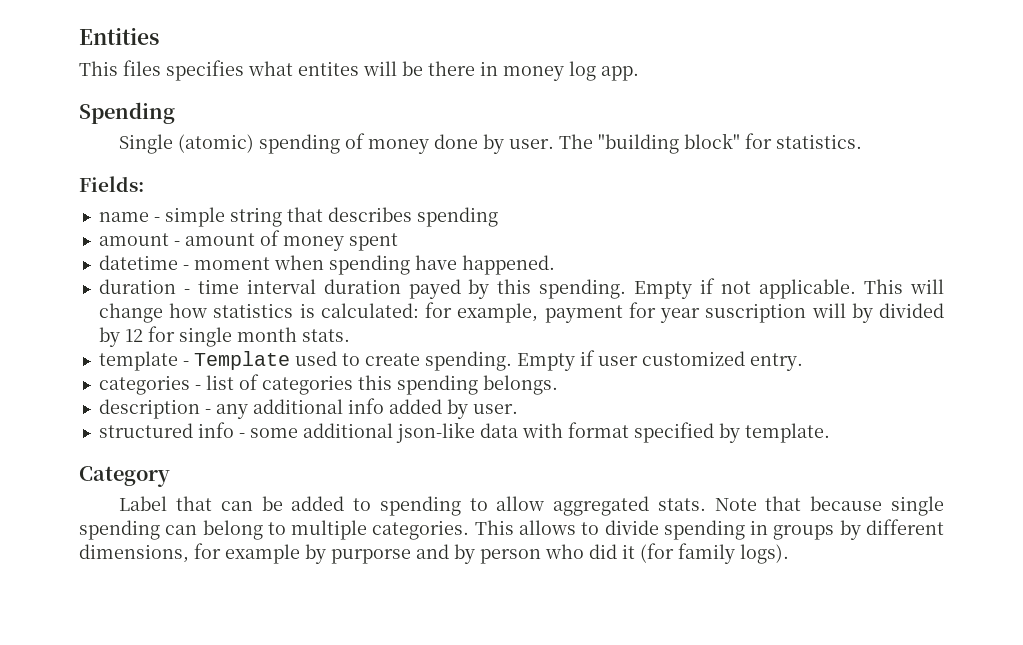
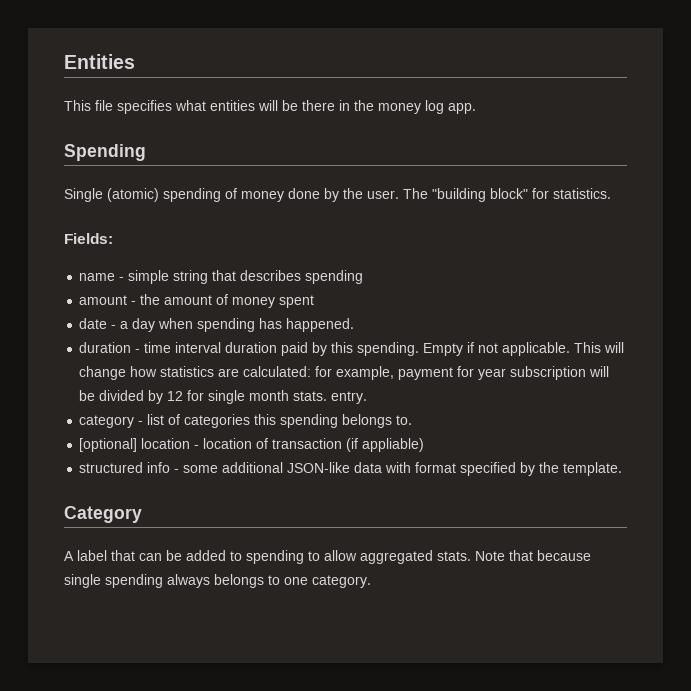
[123,60,161,76] files -> [95,100,113,111] file
[298,61,359,76] entites -> [210,100,255,111] entities
(498, 68) none -> [354,100,374,111] the
(505, 144) none -> [343,188,363,199] the
(180, 243) none -> [140,294,161,305] the
[98,255,270,270] datetime - moment -> [79,318,156,332] date - a day
[414,255,457,270] have -> [259,318,283,329] has
[408,279,461,299] payed -> [281,342,309,356] paid
[299,303,315,318] is -> [218,368,240,377] are
[705,303,873,323] suscription will by -> [510,366,610,380] [79,390,96,401] subscription will be
[98,350,745,371] // template - Template used to create spending. Empty if user customized -> (328, 396) none
[98,375,190,395] categories -> [79,415,135,428] category
[482,375,558,395] [98,398,518,419] belongs. // description - any additional info added by user. -> [342,414,413,428] [79,438,425,452] belongs to. // [optional] location - location of transaction (if appliable)
[395,422,475,443] json-like -> [287,462,351,473] JSON-like
(740, 433) none -> [539,462,560,473] the
[119,496,168,511] Label -> [64,550,107,561] A label
[165,519,945,540] [79,543,789,564] can belong to multiple categories. This allows to divide spending in groups by different dimensions, for example by purporse and by person who did it (for family logs). -> [167,574,371,588] always belongs to one category.

